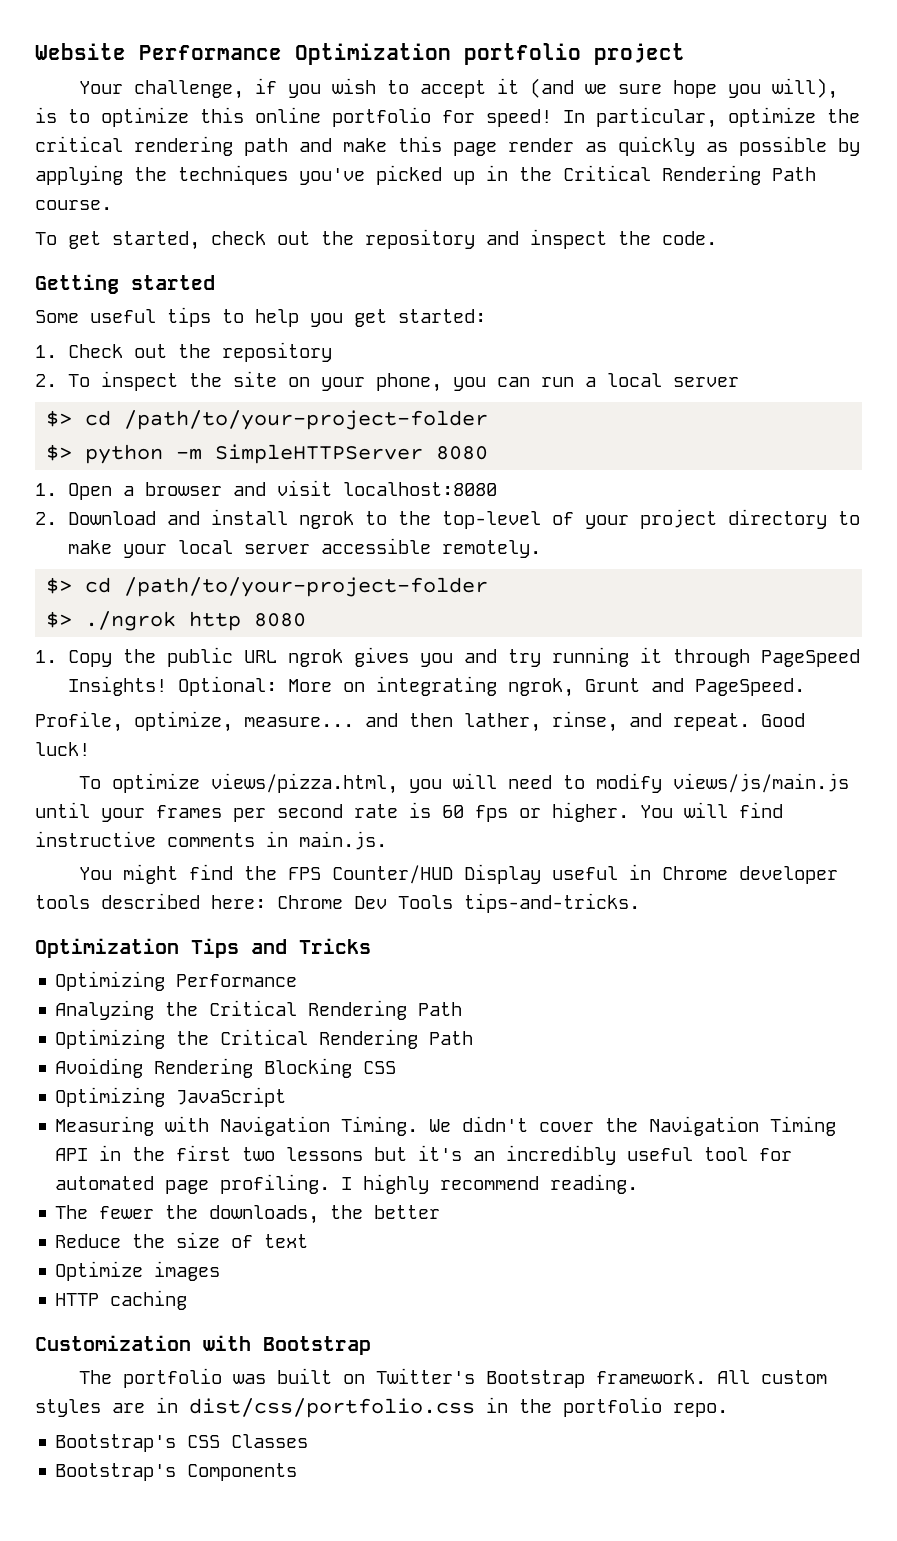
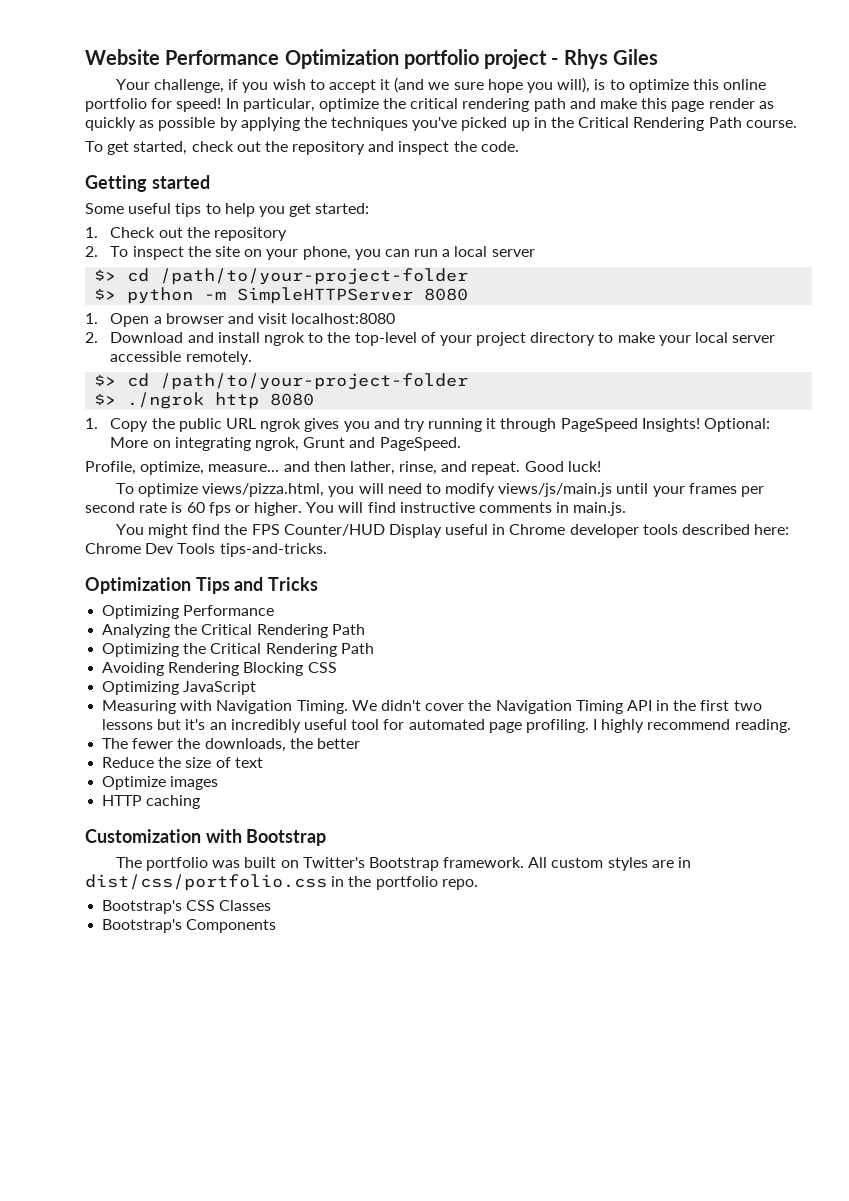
(685, 54) none -> [551,49,658,69] - Rhys Giles

